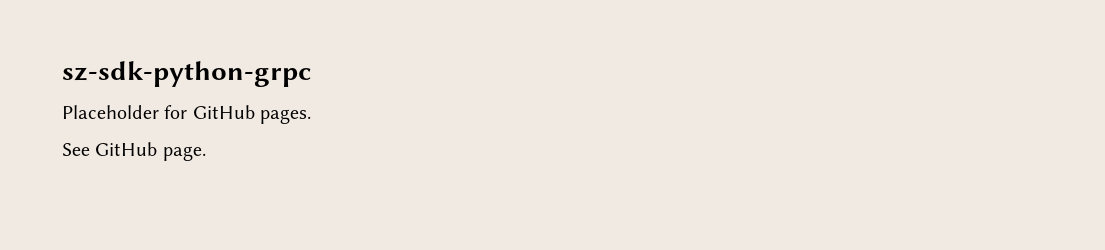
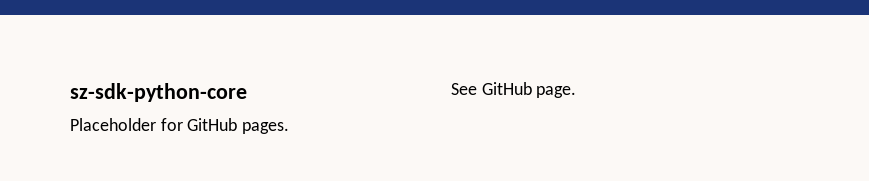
[62,61,311,87] sz-sdk-python-grpc -> [70,83,247,102] sz-sdk-python-core

